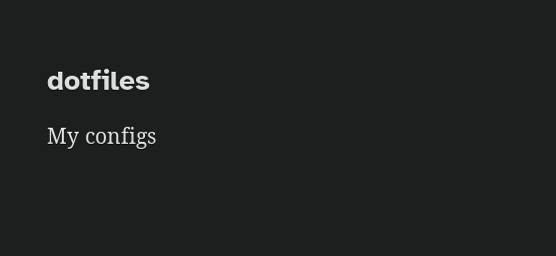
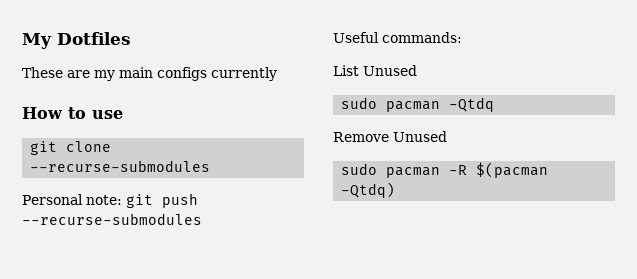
[47,68,151,90] [46,126,157,149] dotfiles // My configs -> [22,32,131,49] [22,67,277,81] [22,107,123,119] [30,141,112,155] [30,160,211,172] [22,193,198,208] [22,213,202,225] [333,32,462,43] [333,65,417,76] [341,97,495,112] [333,131,447,142] [341,162,549,178] [341,182,396,198] My Dotfiles // These are my main configs currently // How to use // git clone --recurse-submodules // Personal note: git push --recurse-submodules // Useful commands: // List Unused // sudo pacman -Qtdq // Remove Unused // sudo pacman -R $(pacman -Qtdq)

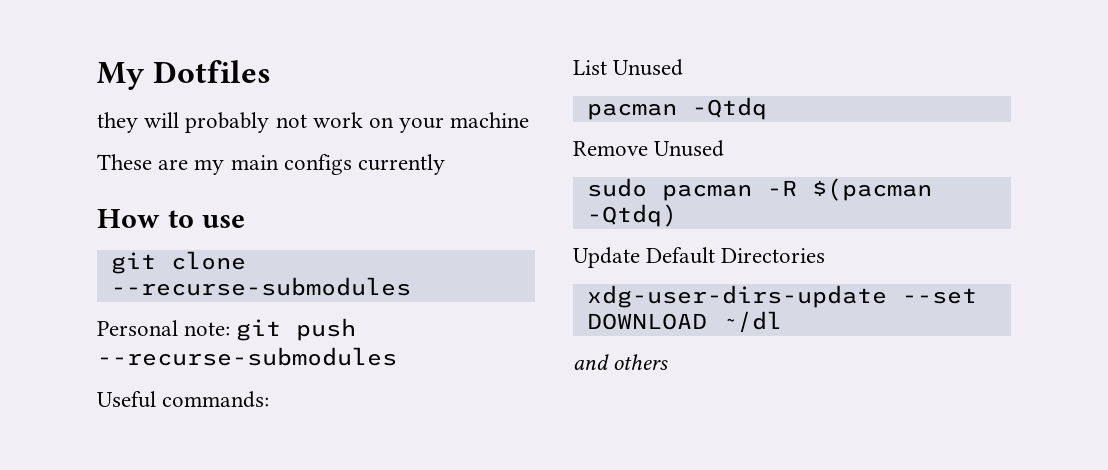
(131, 38) none -> [97,112,530,133] // they will probably not work on your machine
[341,97,378,109] sudo -> (684, 67) none
(396, 190) none -> [573,247,826,268] [586,285,977,308] [586,311,782,333] [573,354,669,370] // Update Default Directories // xdg-user-dirs-update --set DOWNLOAD ~/dl // and others

